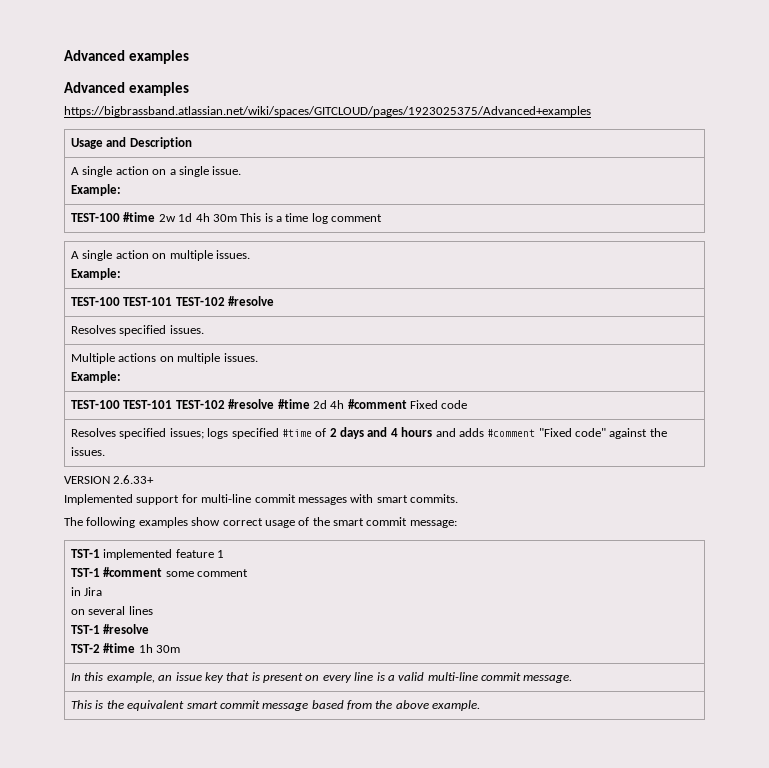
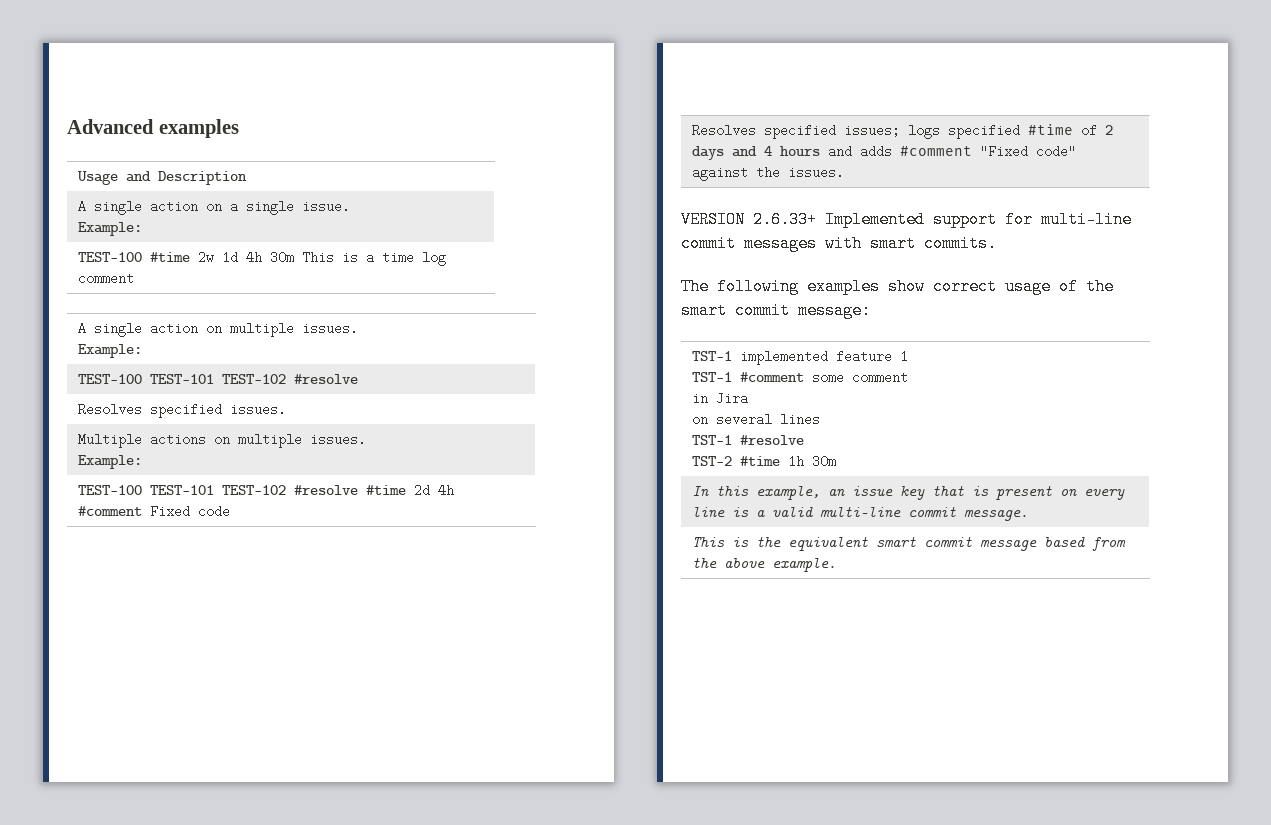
[64,50,190,64] [64,82,189,96] [64,106,591,117] Advanced examples // Advanced examples // https://bigbrassband.atlassian.net/wiki/spaces/GITCLOUD/pages/1923025375/Advanced+examples -> [67,119,239,138] Advanced examples
(155, 479) // -> (817, 219) none

